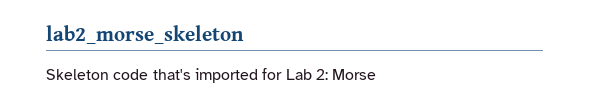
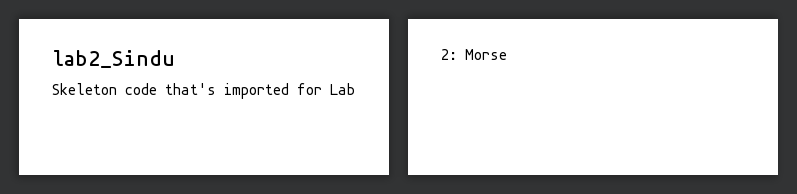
[46,25,244,44] lab2_morse_skeleton -> [52,50,175,68] lab2_Sindu

